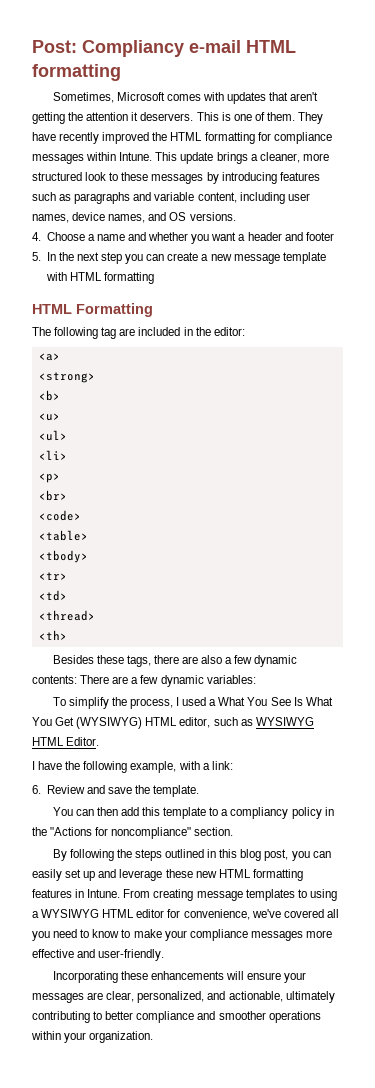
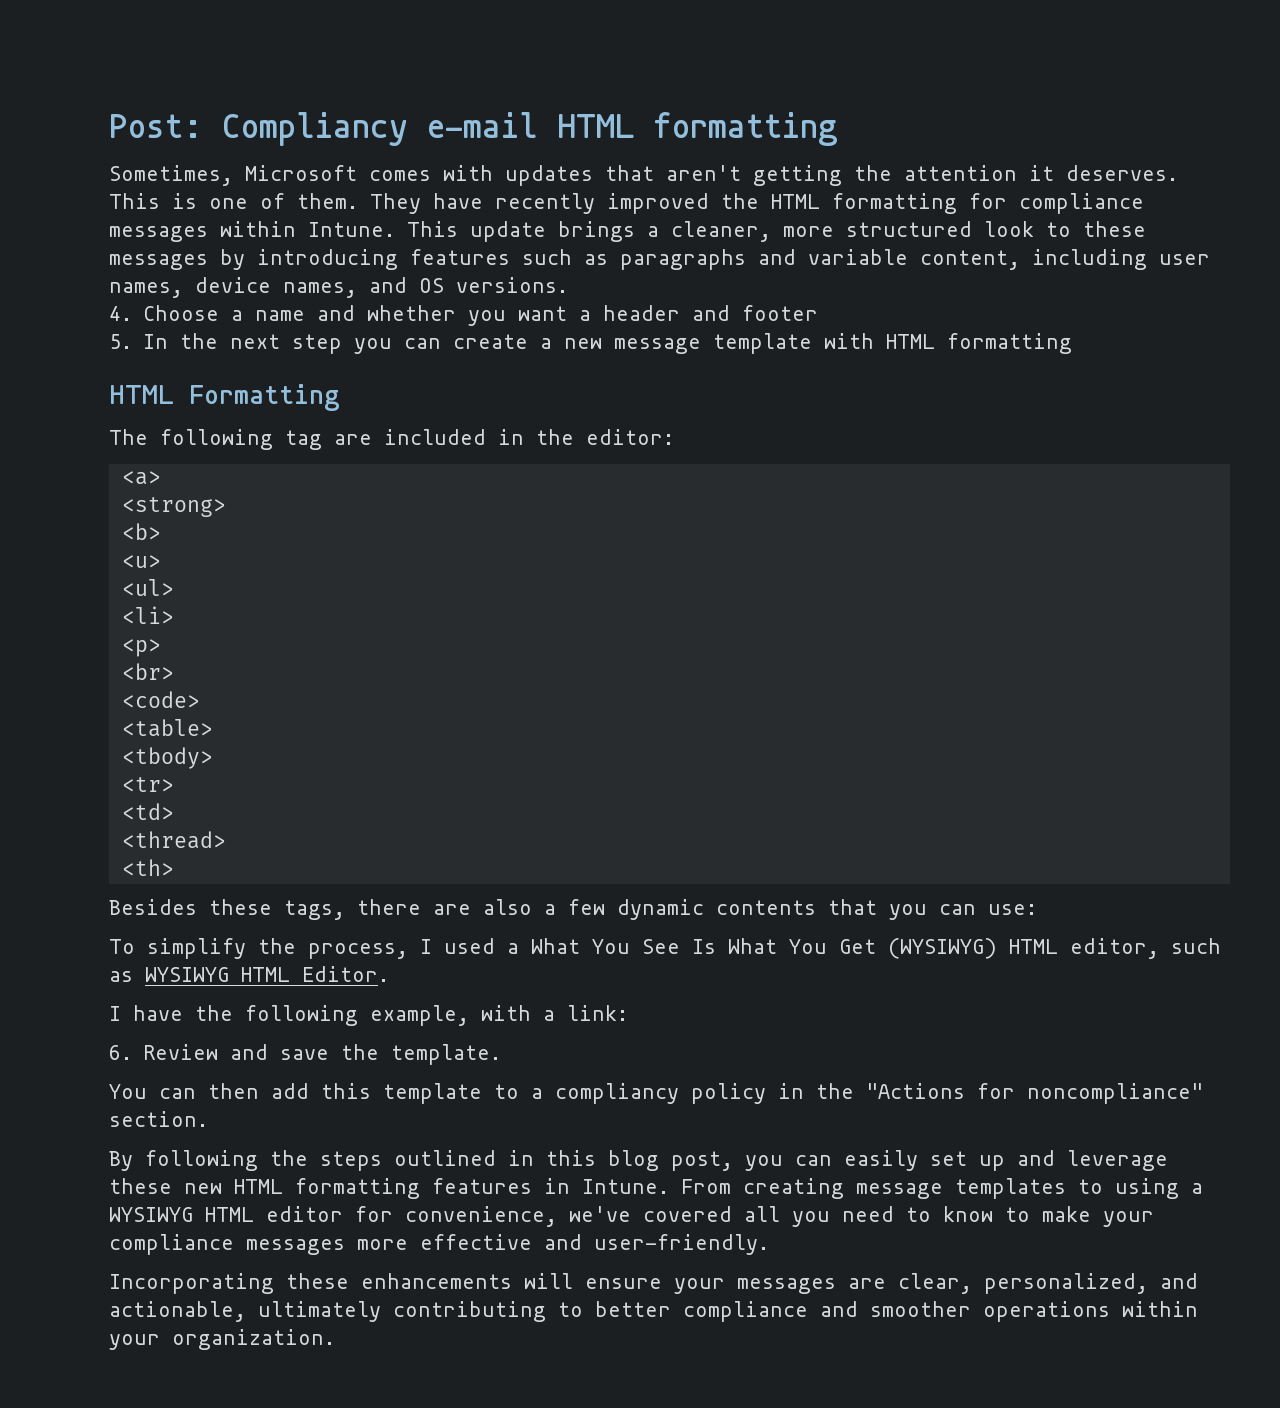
[140,112,194,121] deservers. -> [1066,165,1178,181] deserves.
[32,675,256,687] contents: There are a few dynamic variables: -> [716,899,1037,920] contents that you can use:

